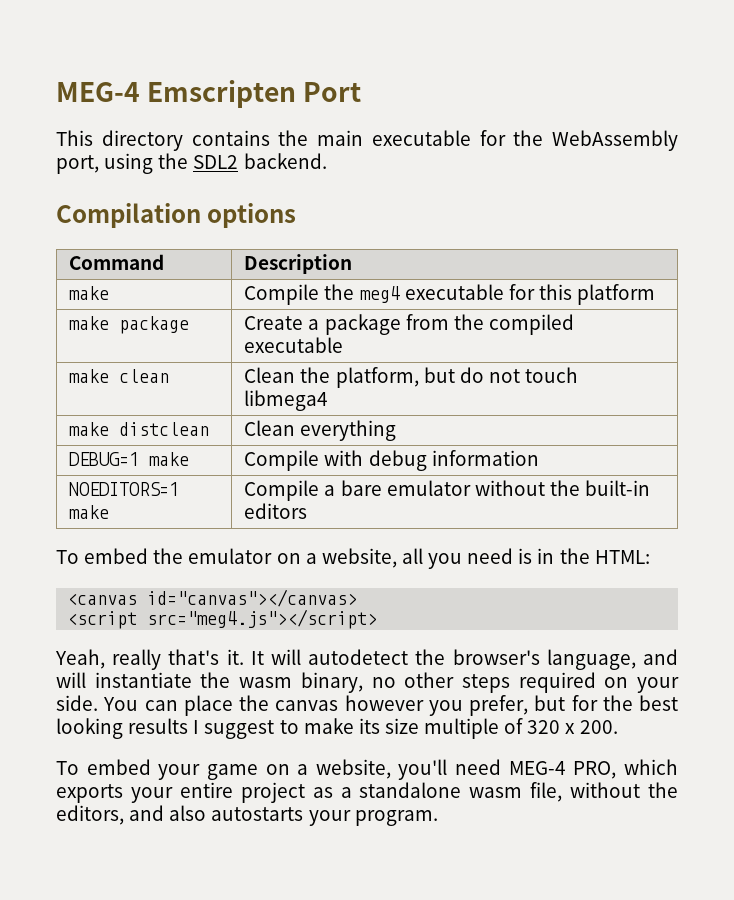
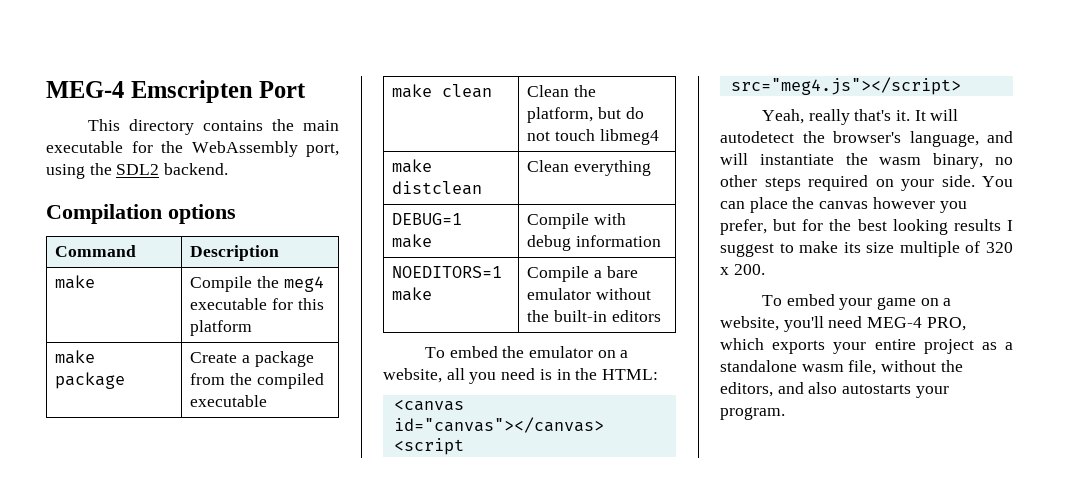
[244,390,329,411] libmega4 -> [599,129,659,145] libmeg4

